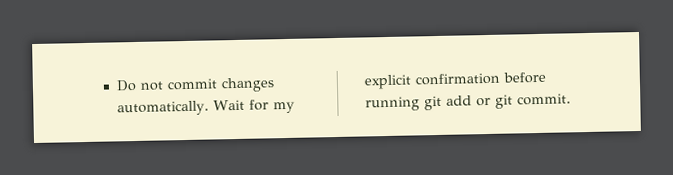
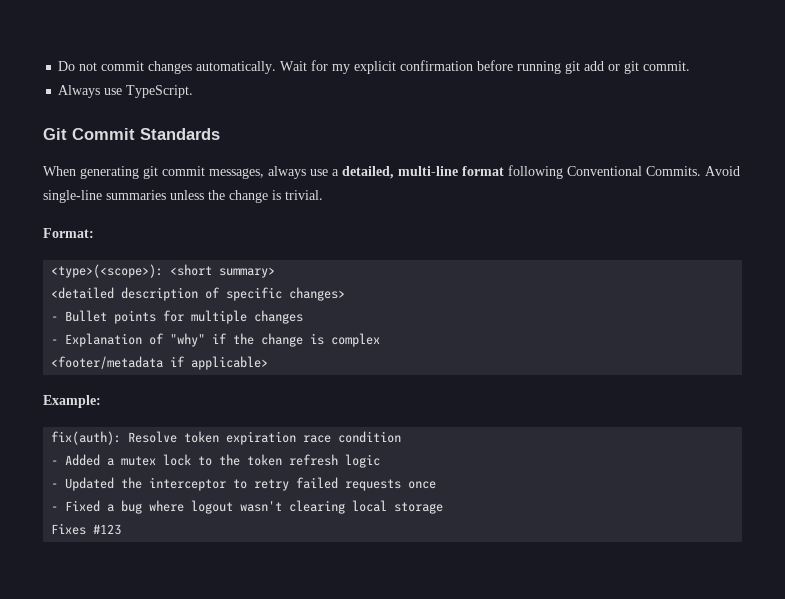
(571, 99) none -> [58,85,194,98] [43,128,220,140] [43,165,740,179] [43,190,323,203] [43,228,94,238] [51,264,276,278] [51,287,346,301] [51,310,304,324] [51,333,381,347] [51,356,269,370] [43,395,101,408] [51,431,402,445] [51,454,381,468] [51,477,437,491] [51,500,444,514] [51,523,122,535] // Always use TypeScript. // Git Commit Standards // When generating git commit messages, always use a detailed, multi-line format following Conventional Commits. Avoid single-line summaries unless the change is trivial. // Format: // <type>(<scope>): <short summary> // <detailed description of specific changes> // - Bullet points for multiple changes // - Explanation of "why" if the change is complex // <footer/metadata if applicable> // Example: // fix(auth): Resolve token expiration race condition // - Added a mutex lock to the token refresh logic // - Updated the interceptor to retry failed requests once // - Fixed a bug where logout wasn't clearing local storage // Fixes #123

